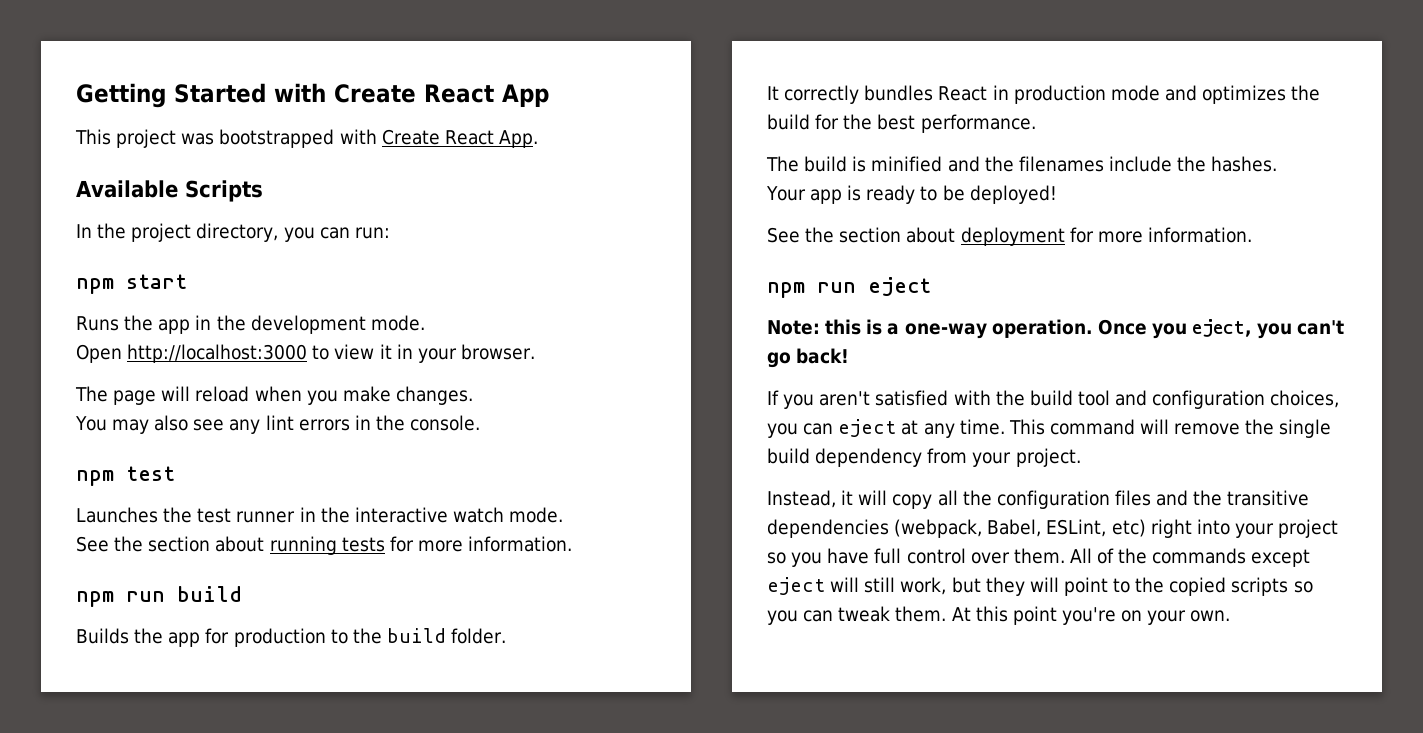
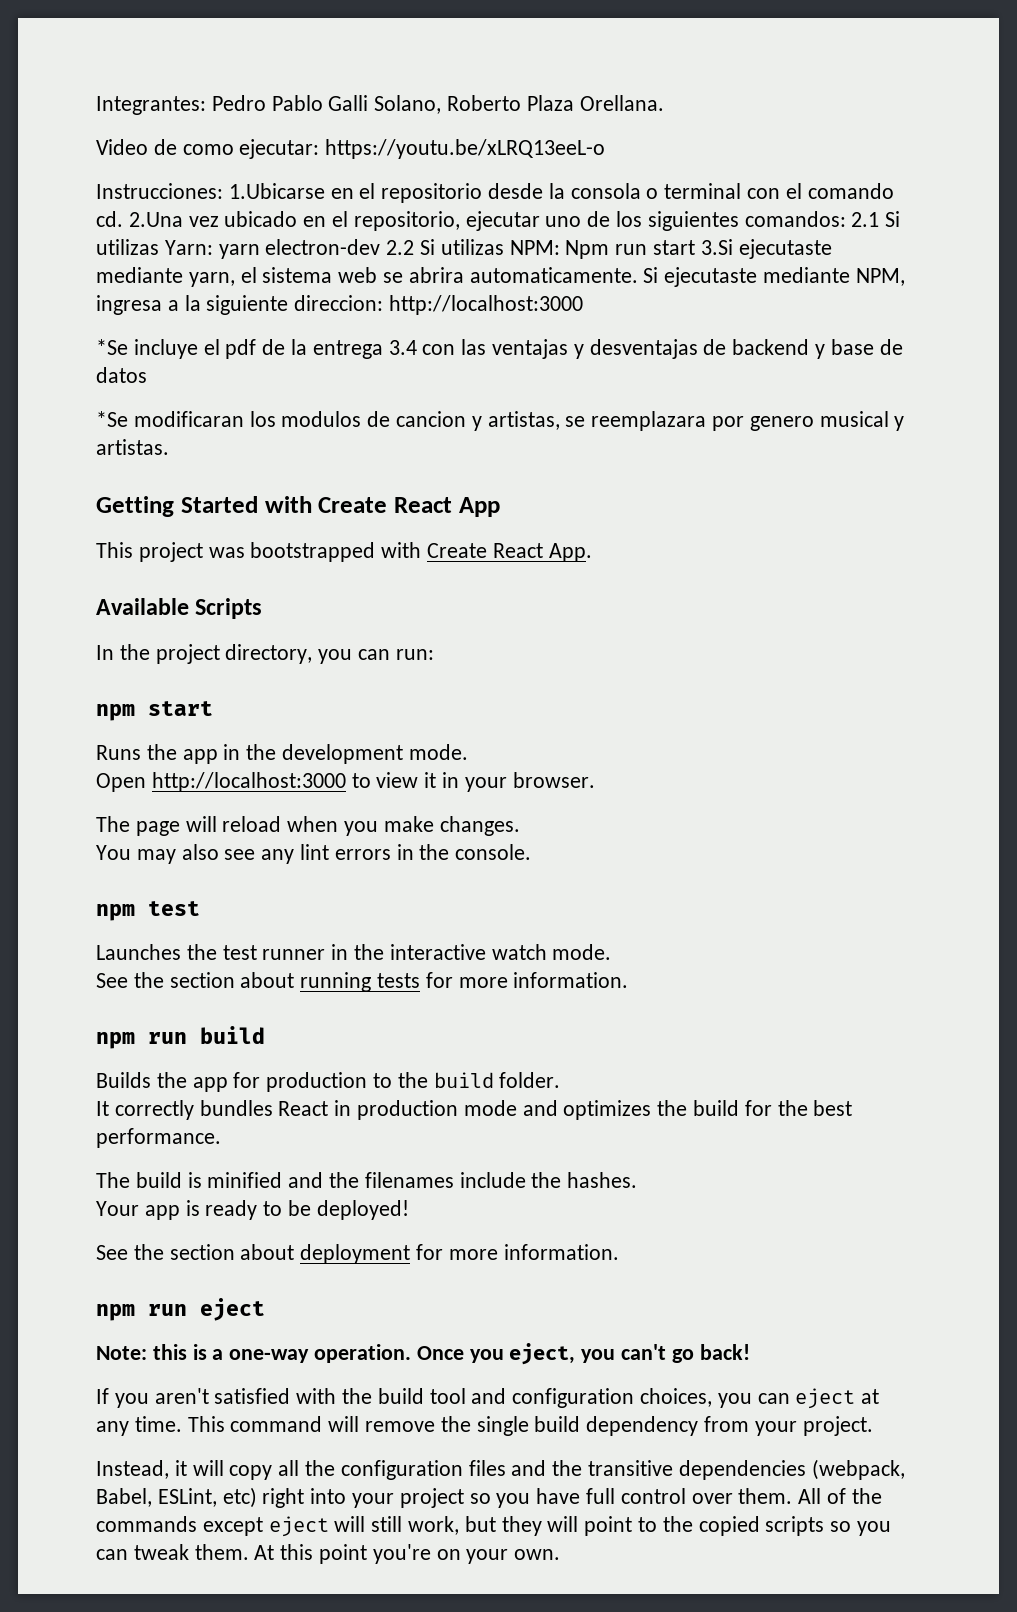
(76, 95) none -> [96,95,664,115] [96,139,606,159] [96,183,894,203] [96,211,901,231] [96,239,832,259] [96,267,905,287] [96,295,584,315] [96,339,903,359] [96,367,147,383] [96,411,905,431] [96,439,169,455] Integrantes: Pedro Pablo Galli Solano, Roberto Plaza Orellana. // Video de como ejecutar: https://youtu.be/xLRQ13eeL-o // Instrucciones: 1.Ubicarse en el repositorio desde la consola o terminal con el comando cd. 2.Una vez ubicado en el repositorio, ejecutar uno de los siguientes comandos: 2.1 Si utilizas Yarn: yarn electron-dev 2.2 Si utilizas NPM: Npm run start 3.Si ejecutaste mediante yarn, el sistema web se abrira automaticamente. Si ejecutaste mediante NPM, ingresa a la siguiente direccion: http://localhost:3000 // *Se incluye el pdf de la entrega 3.4 con las ventajas y desventajas de backend y base de datos // *Se modificaran los modulos de cancion y artistas, se reemplazara por genero musical y artistas. //

